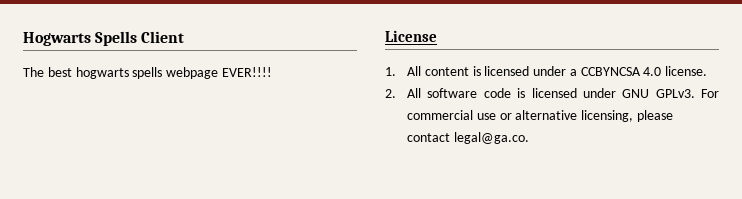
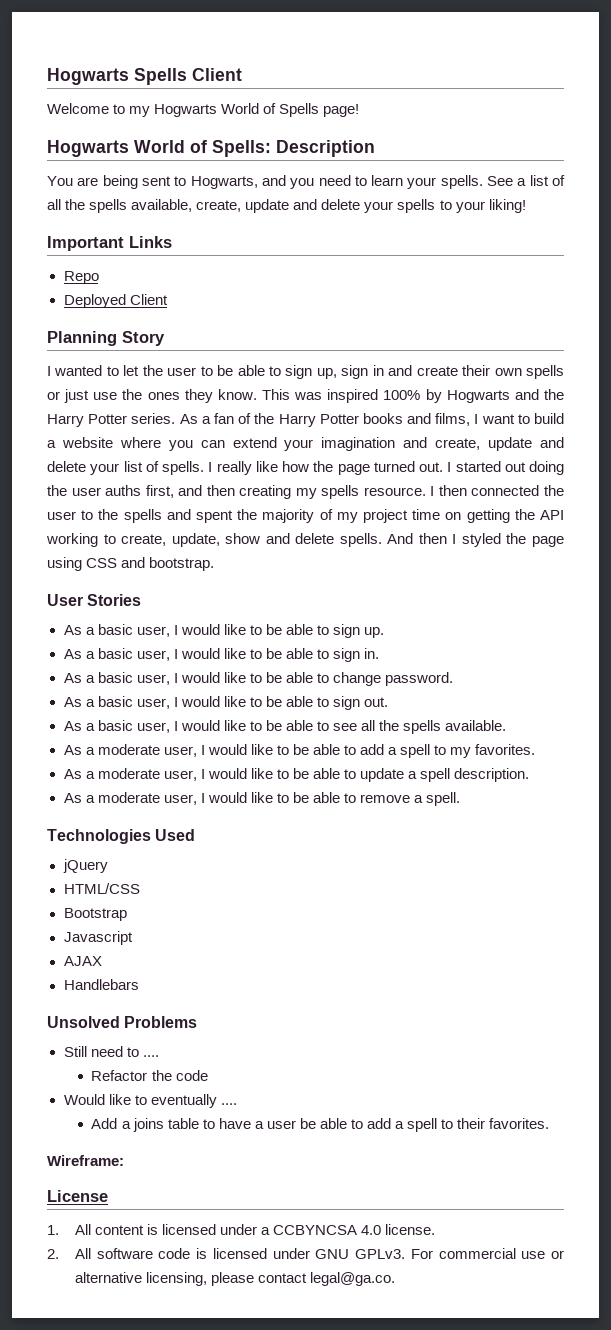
[23,67,272,79] The best hogwarts spells webpage EVER!!!! -> [47,103,360,117] [47,140,375,157] [47,175,565,189] [47,199,526,213] [47,236,172,251] [63,271,99,284] [63,294,168,308] [47,331,165,346] [47,365,565,379] [47,389,565,403] [47,413,564,427] [47,437,565,451] [47,461,564,475] [47,485,565,499] [47,509,564,523] [46,533,565,547] [47,557,215,571] [47,594,142,606] [63,624,385,638] [63,648,380,662] [63,672,454,686] [63,696,389,710] [63,720,507,734] [63,744,536,758] [63,768,530,782] [63,792,461,806] [47,829,196,844] [62,859,108,873] [63,883,140,894] [63,908,127,921] [63,931,133,945] [63,956,102,966] [63,979,139,990] [47,1016,198,1028] [63,1046,159,1057] [91,1070,208,1081] [63,1094,237,1108] [91,1118,550,1132] [47,1155,124,1166] Welcome to my Hogwarts World of Spells page! // Hogwarts World of Spells: Description // You are being sent to Hogwarts, and you need to learn your spells. See a list of all the spells available, create, update and delete your spells to your liking! // Important Links // Repo // Deployed Client // Planning Story // I wanted to let the user to be able to sign up, sign in and create their own spells or just use the ones they know. This was inspired 100% by Hogwarts and the Harry Potter series. As a fan of the Harry Potter books and films, I want to build a website where you can extend your imagination and create, update and delete your list of spells. I really like how the page turned out. I started out doing the user auths first, and then creating my spells resource. I then connected the user to the spells and spent the majority of my project time on getting the API working to create, update, show and delete spells. And then I styled the page using CSS and bootstrap. // User Stories // As a basic user, I would like to be able to sign up. // As a basic user, I would like to be able to sign in. // As a basic user, I would like to be able to change password. // As a basic user, I would like to be able to sign out. // As a basic user, I would like to be able to see all the spells available. // As a moderate user, I would like to be able to add a spell to my favorites. // As a moderate user, I would like to be able to update a spell description. // As a moderate user, I would like to be able to remove a spell. // Technologies Used // jQuery // HTML/CSS // Bootstrap // Javascript // AJAX // Handlebars // Unsolved Problems // Still need to .... // Refactor the code // Would like to eventually .... // Add a joins table to have a user be able to add a spell to their favorites. // Wireframe:

